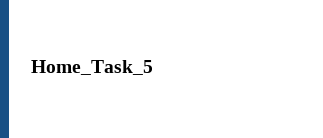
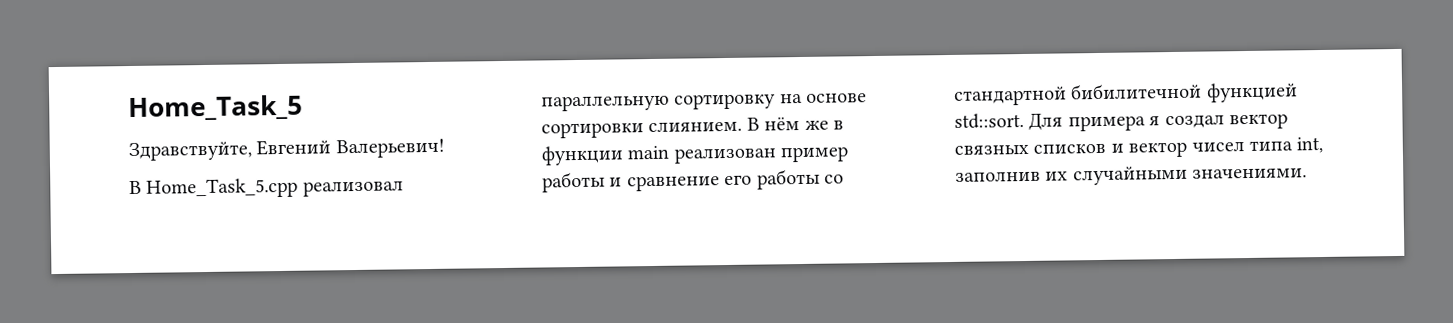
(153, 67) none -> [128,138,445,162] [129,177,404,199] [541,93,868,112] [541,117,844,139] [541,145,850,166] [542,168,844,193] [954,82,1298,106] [954,112,1288,132] [954,136,1324,158] [955,165,1308,186] // Здравствуйте, Евгений Валерьевич! // В Home_Task_5.cpp реализовал параллельную сортировку на основе сортировки слиянием. В нём же в функции main реализован пример работы и сравнение его работы со стандартной бибилитечной функцией std::sort. Для примера я создал вектор связных списков и вектор чисел типа int, заполнив их случайными значениями.

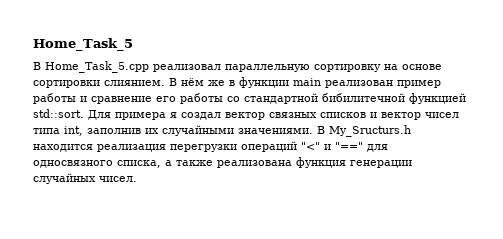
[128,138,445,162] // Здравствуйте, Евгений Валерьевич! -> (133, 44) none
(1308, 173) none -> [317,125,411,137] [33,141,388,152] [33,157,412,168] [33,173,137,184] В My_Sructurs.h находится реализация перегрузки операций "<" и "==" для односвязного списка, а также реализована функция генерации случайных чисел.

